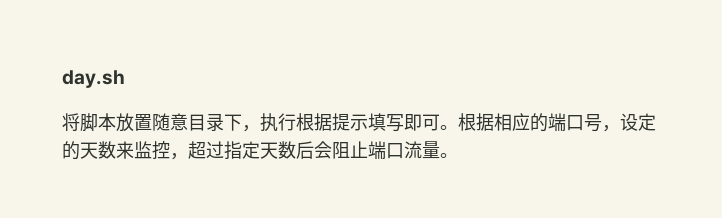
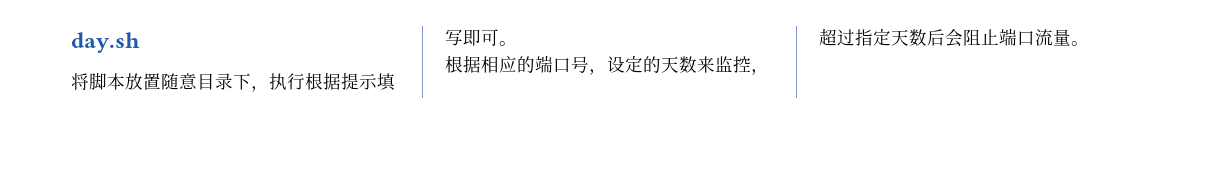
(458, 127) none -> (517, 43) //

